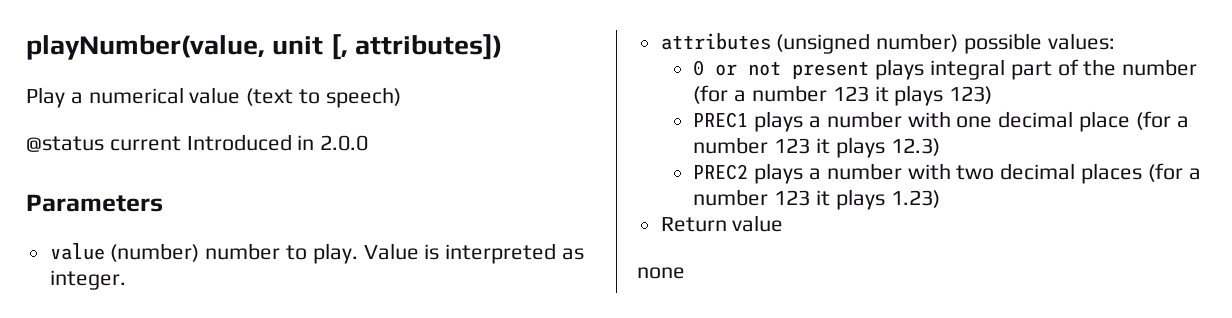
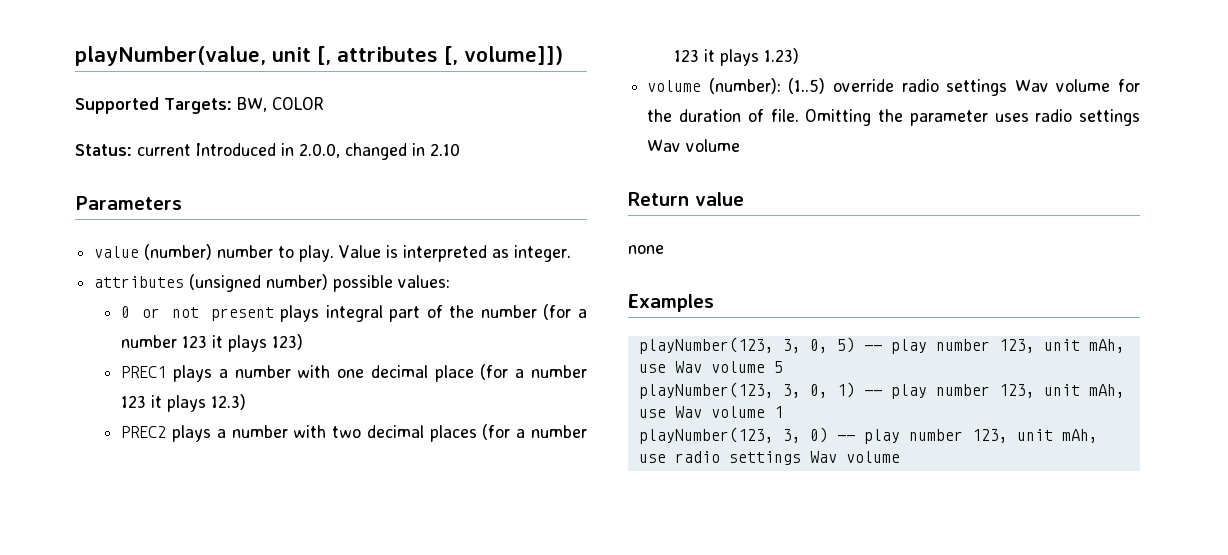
[354,34,502,60] [26,87,401,108] [26,134,369,152] attributes]) // Play a numerical value (text to speech) // @status current Introduced in 2.0.0 -> [337,46,563,65] [75,97,324,114] [75,143,460,160] attributes [, volume]]) // Supported Targets: BW, COLOR // Status: current Introduced in 2.0.0, changed in 2.10
[660,215,784,232] [637,267,685,279] Return value // none -> [647,78,1140,96] [647,109,1140,126] [647,139,741,152] [628,192,744,206] [628,245,664,254] [628,294,714,312] [638,337,1125,354] [638,361,783,373] [638,382,1125,399] [638,406,783,418] [638,427,1098,444] [638,451,900,465] volume (number): (1..5) override radio settings Wav volume for the duration of file. Omitting the parameter uses radio settings Wav volume // Return value // none // Examples // playNumber(123, 3, 0, 5) -- play number 123, unit mAh, use Wav volume 5 // playNumber(123, 3, 0, 1) -- play number 123, unit mAh, use Wav volume 1 // playNumber(123, 3, 0) -- play number 123, unit mAh, use radio settings Wav volume

